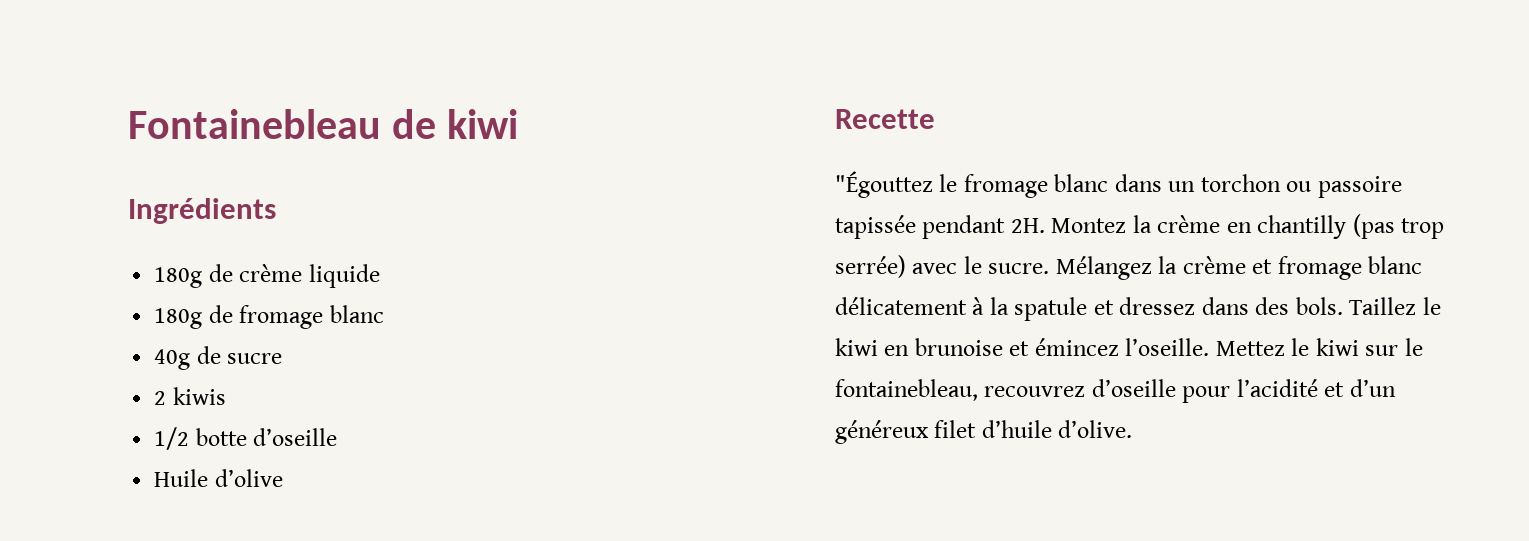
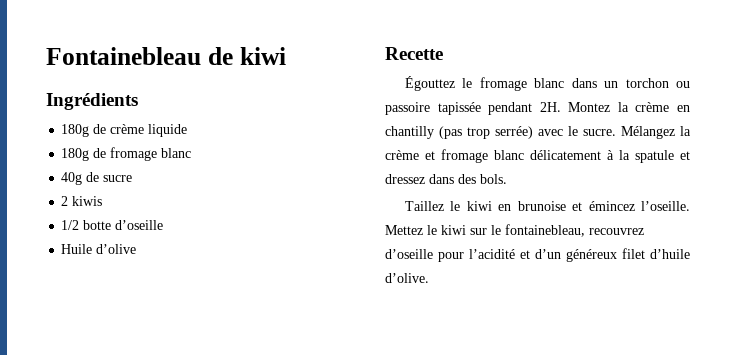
[835,171,933,198] "Égouttez -> [404,76,455,91] Égouttez
(1343, 306) none -> (507, 179) //

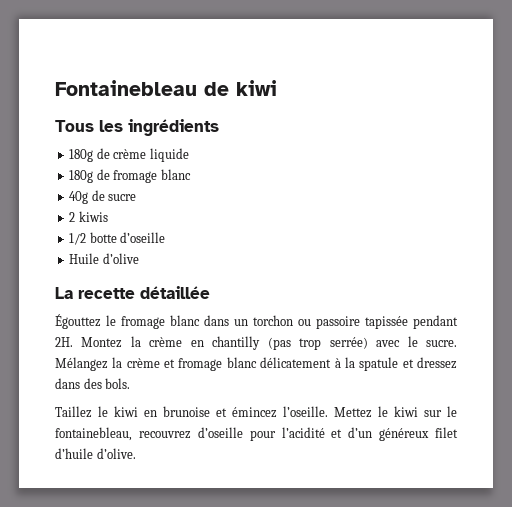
[46,93,138,110] Ingrédients -> [55,119,219,136] Tous les ingrédients
[385,47,443,60] Recette -> [55,286,210,299] La recette détaillée

